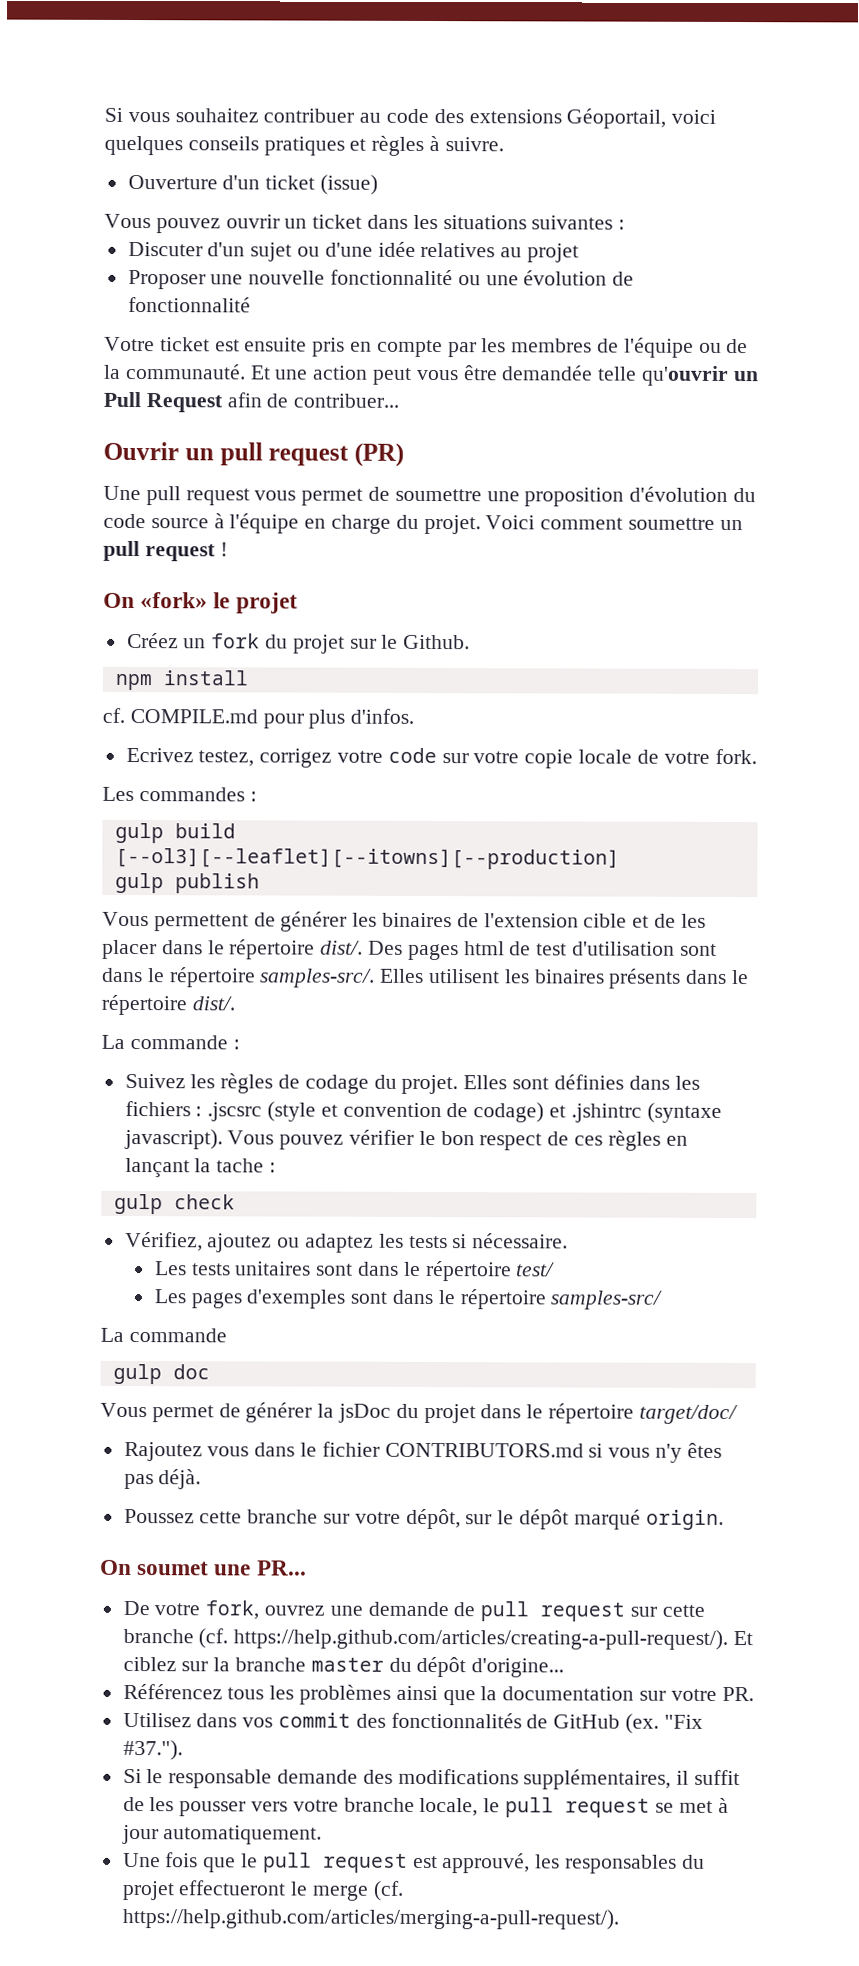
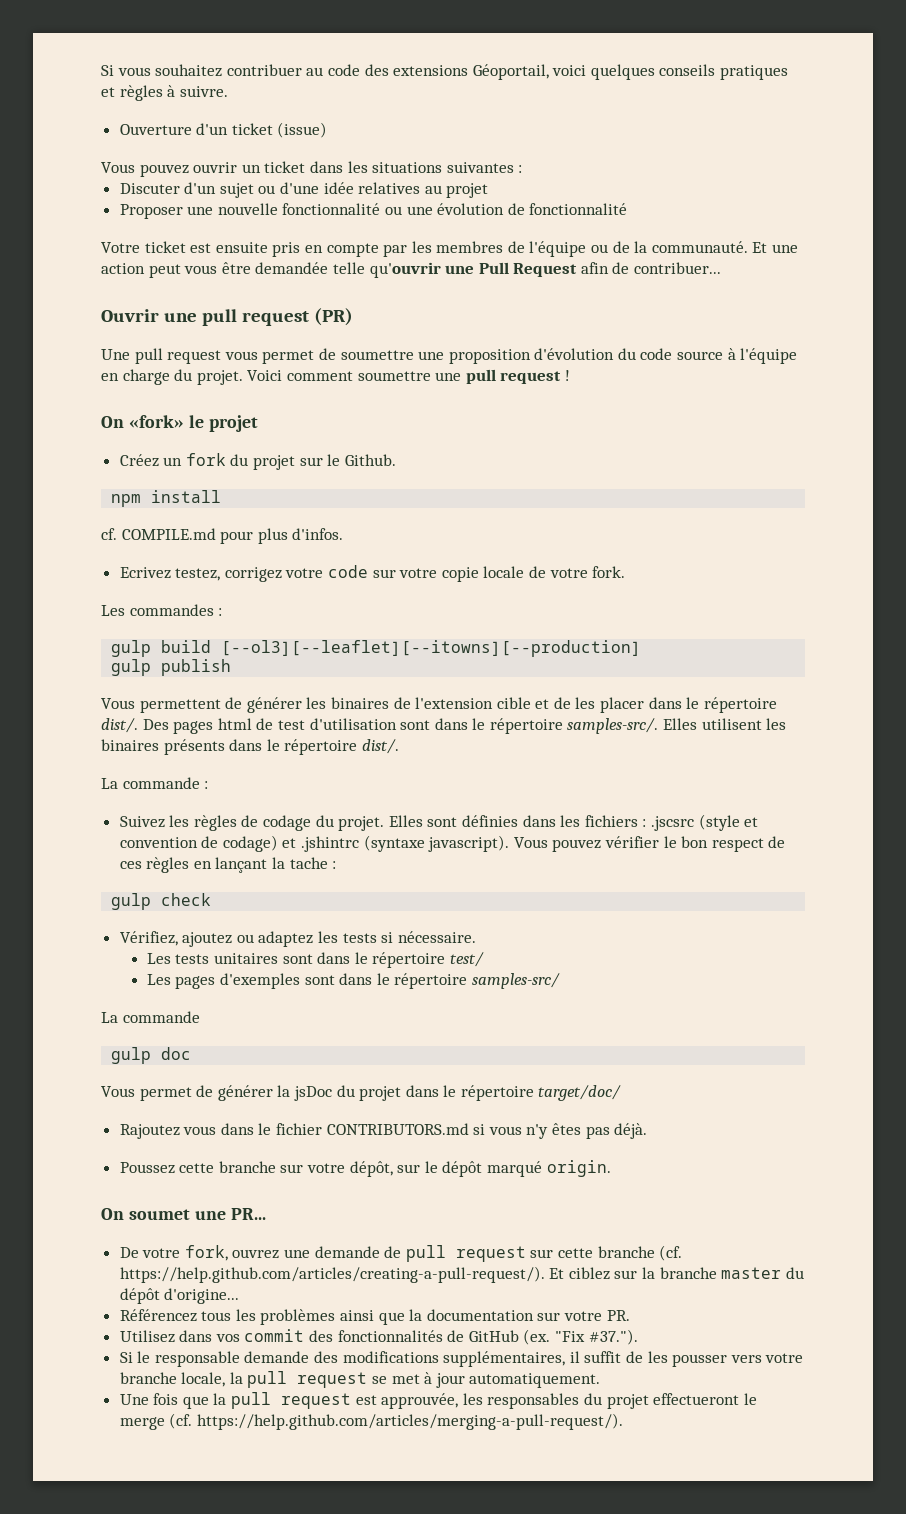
[732,371,759,382] un -> [445,265,475,274] une
[184,448,214,461] un -> [163,313,197,322] une
[719,519,743,531] un -> [435,372,462,381] une
[483,1798,501,1813] le -> [229,1372,243,1384] la
[241,1853,259,1868] le -> [213,1393,227,1405] la
[442,1853,531,1874] approuvé, -> [381,1393,459,1409] approuvée,

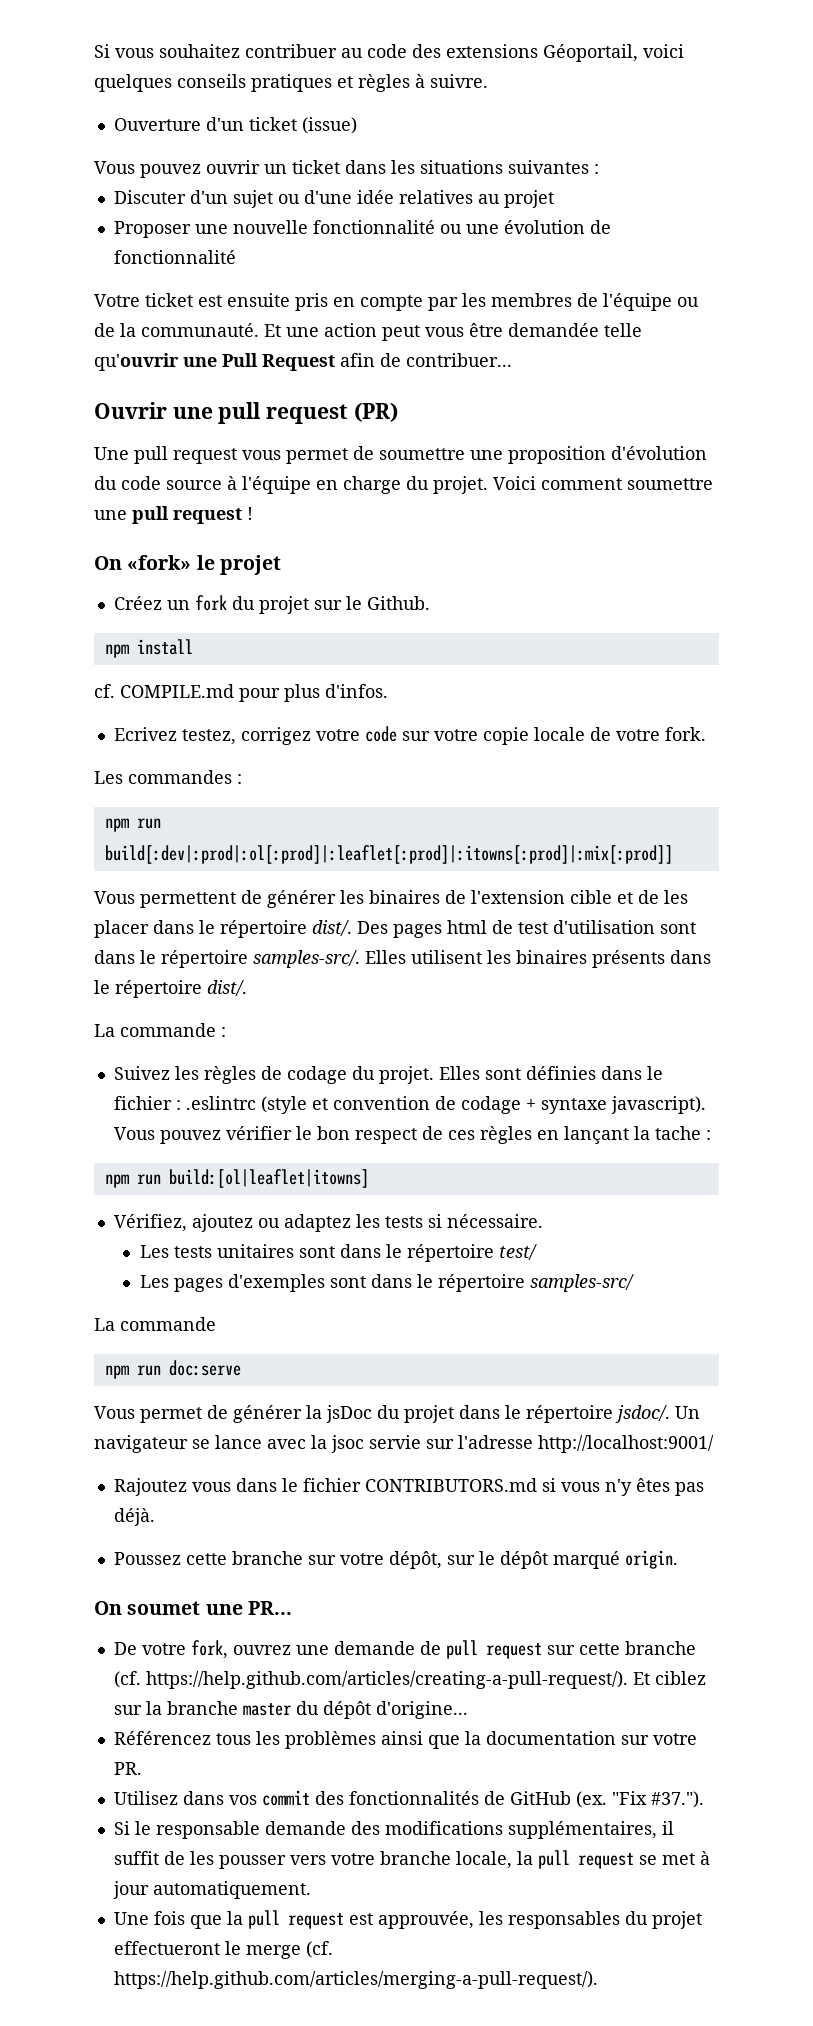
[111,640,642,657] [111,659,232,676] gulp build [--ol3][--leaflet][--itowns][--production] // gulp publish -> [104,818,161,832] [104,845,673,864] npm run build[:dev|:prod|:ol[:prod]|:leaflet[:prod]|:itowns[:prod]|:mix[:prod]]
[560,814,759,831] [119,835,425,852] les fichiers : .jscsrc (style et convention de codage) et .jshintrc (syntaxe -> [646,1066,663,1080] [113,1096,607,1114] le fichier : .eslintrc (style et convention de codage + syntaxe
[111,893,212,910] gulp check -> [104,1169,369,1188] npm run build:[ol|leaflet|itowns]
[111,1047,192,1064] gulp doc -> [104,1360,241,1379] npm run doc:serve
[538,1085,622,1101] target/doc/ -> [615,1405,700,1423] [94,1435,714,1453] jsdoc/. Un navigateur se lance avec la jsoc servie sur l'adresse http://localhost:9001/

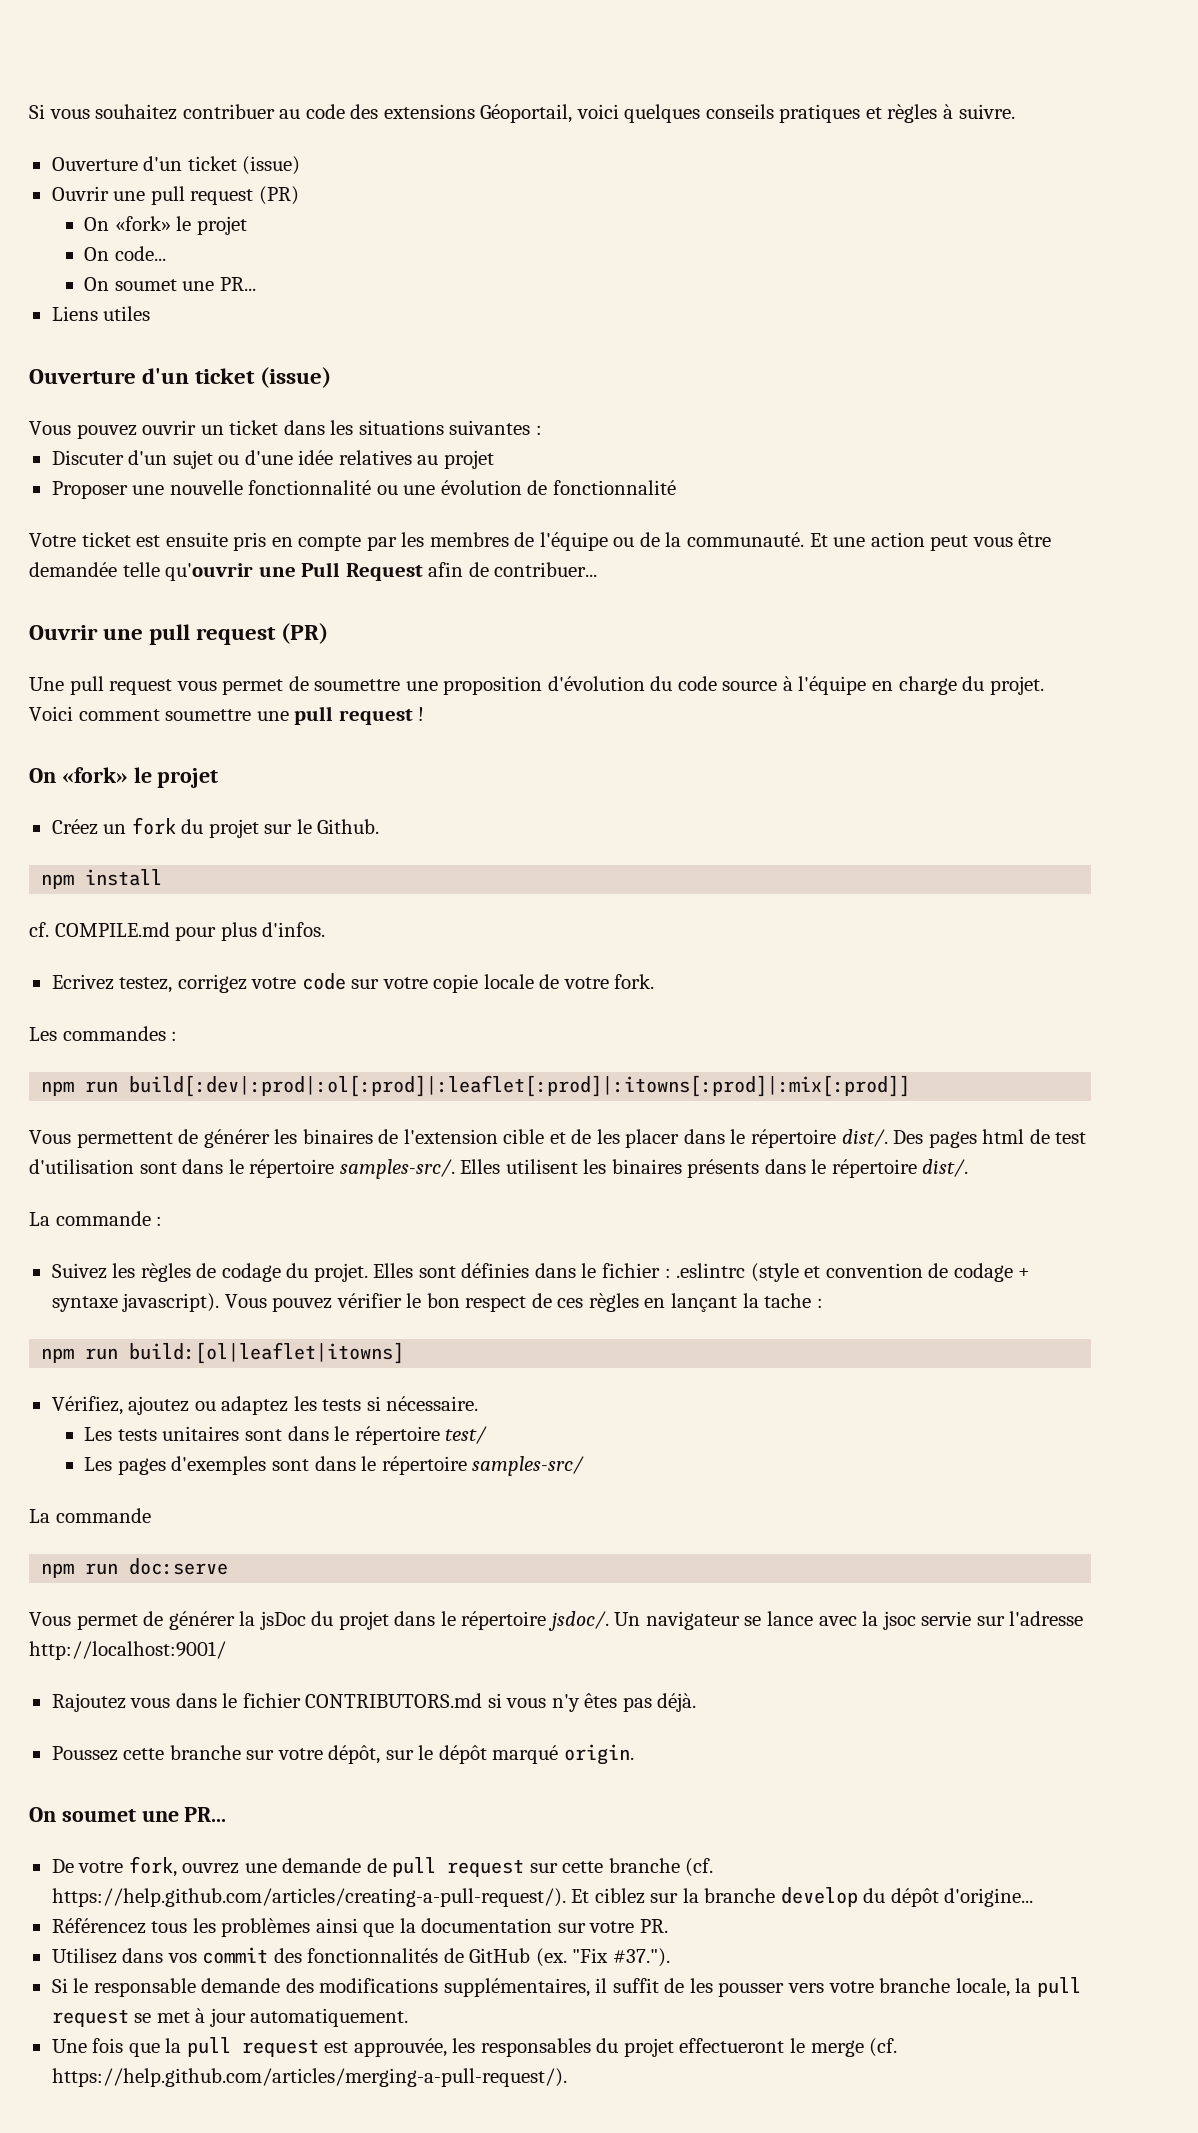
(357, 125) none -> [51,186,299,205] [84,216,247,235] [84,246,166,261] [84,277,256,291] [51,306,151,321] [29,367,332,388] // Ouvrir une pull request (PR) // On «fork» le projet // On code... // On soumet une PR... // Liens utiles // Ouverture d'un ticket (issue)
[242,1703,291,1716] master -> [780,1887,858,1907] develop

